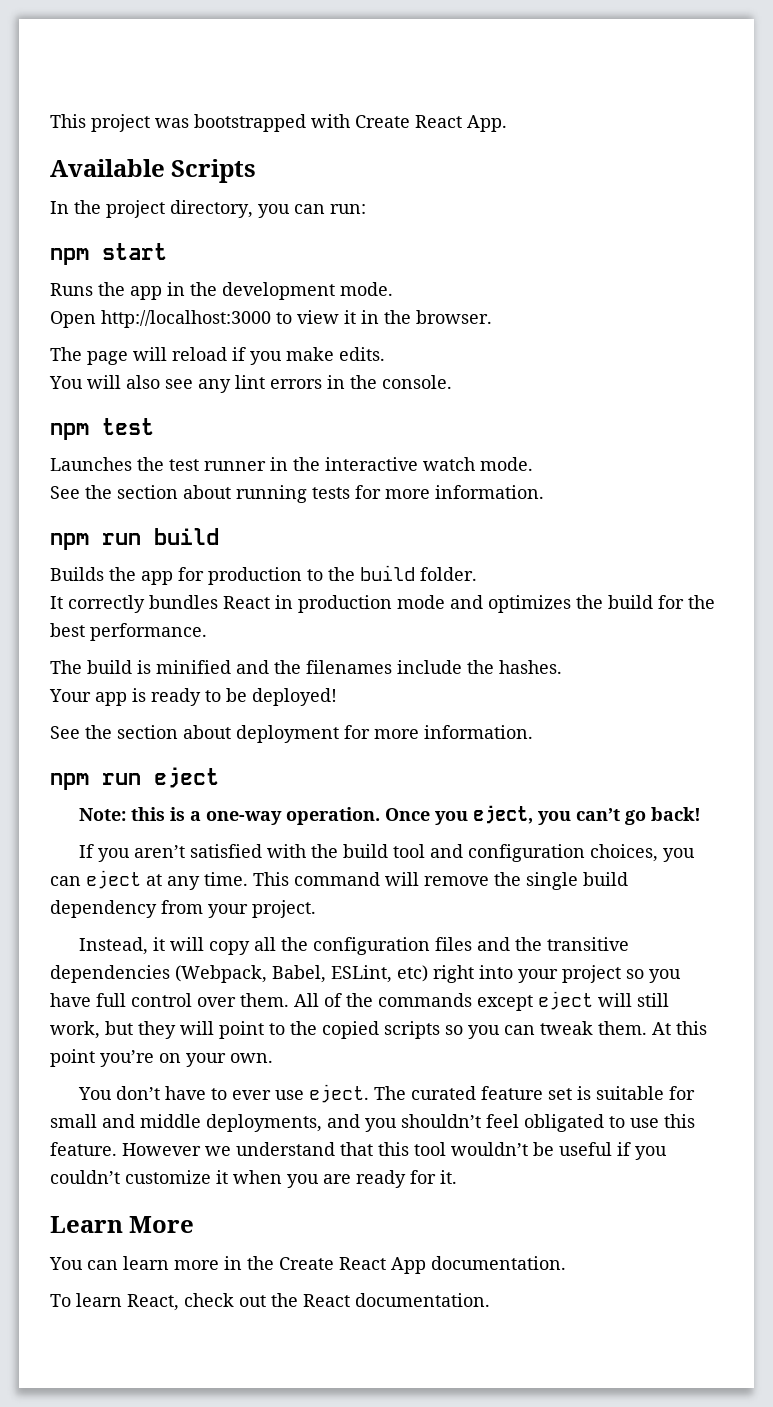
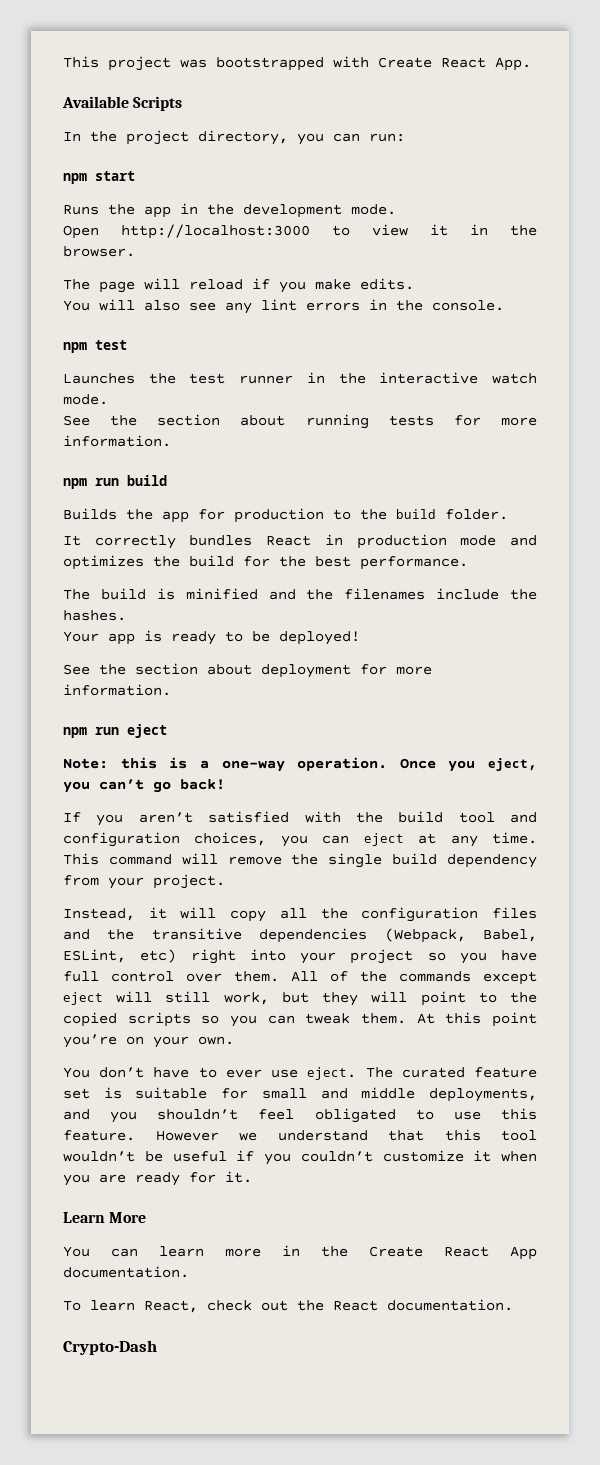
(490, 1300) none -> [63,1340,157,1355] // Crypto-Dash

